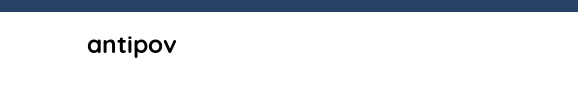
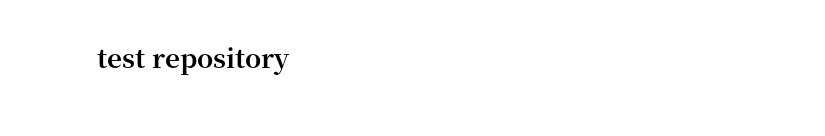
[87,36,177,58] antipov -> [97,47,291,75] test repository

